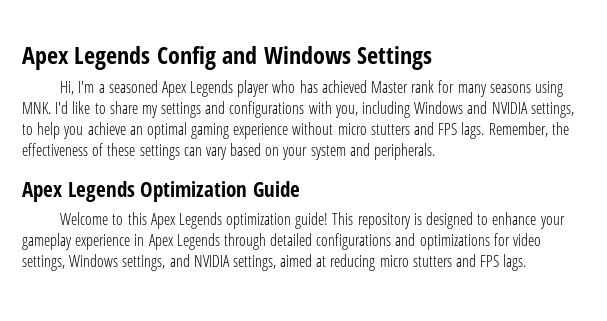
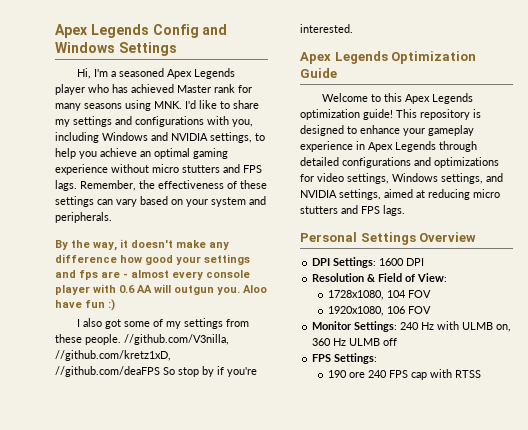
(436, 151) none -> [55,239,229,251] [55,254,250,265] [55,270,250,280] [55,284,267,295] [55,299,115,311] [77,318,250,329] [55,334,229,345] [55,350,171,361] [55,366,257,377] [300,24,353,33] // By the way, it doesn't make any difference how good your settings and fps are - almost every console player with 0.6 AA will outgun you. Aloo have fun :) // I also got some of my settings from these people. //github.com/V3nilla, //github.com/kretz1xD, //github.com/deaFPS So stop by if you're interested.
(527, 262) none -> [300,232,477,245] [312,257,425,268] [312,273,448,282] [327,290,431,300] [327,306,431,316] [312,321,512,332] [312,338,398,346] [312,353,378,364] [327,369,481,380] // Personal Settings Overview // DPI Settings: 1600 DPI // Resolution & Field of View: // 1728x1080, 104 FOV // 1920x1080, 106 FOV // Monitor Settings: 240 Hz with ULMB on, 360 Hz ULMB off // FPS Settings: // 190 ore 240 FPS cap with RTSS

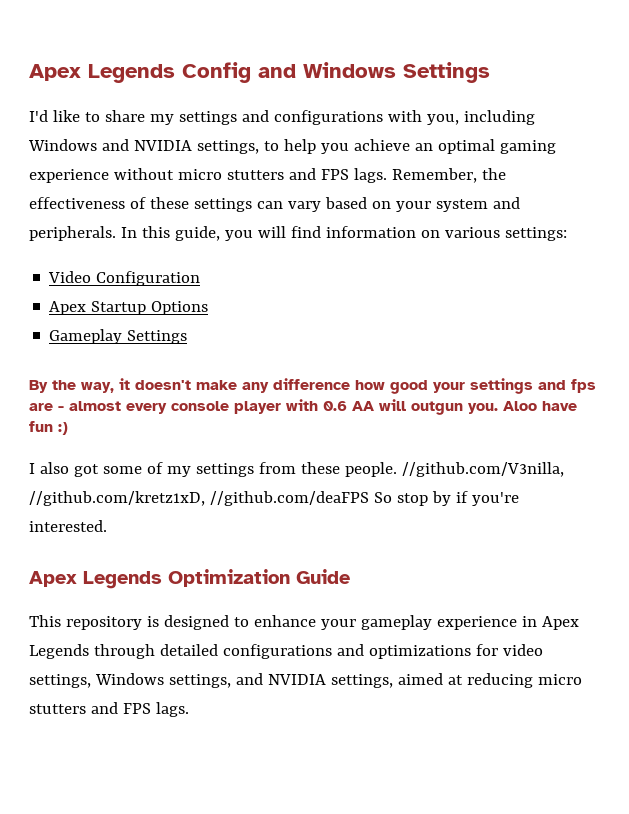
[77,68,236,79] [55,84,252,95] [55,100,182,111] Hi, I'm a seasoned Apex Legends player who has achieved Master rank for many seasons using MNK. -> (490, 72) none
(112, 217) none -> [120,226,567,241] [48,271,201,286] [49,301,209,315] [49,329,188,344] In this guide, you will find information on various settings: // Video Configuration // Apex Startup Options // Gameplay Settings
[322,93,474,104] [300,109,393,120] Welcome to this Apex Legends optimization guide! -> (350, 576) none
[300,232,477,245] [312,257,425,268] [312,273,448,282] [327,290,431,300] [327,306,431,316] [312,321,512,332] [312,338,398,346] [312,353,378,364] [327,369,481,380] // Personal Settings Overview // DPI Settings: 1600 DPI // Resolution & Field of View: // 1728x1080, 104 FOV // 1920x1080, 106 FOV // Monitor Settings: 240 Hz with ULMB on, 360 Hz ULMB off // FPS Settings: // 190 ore 240 FPS cap with RTSS -> (189, 709) none

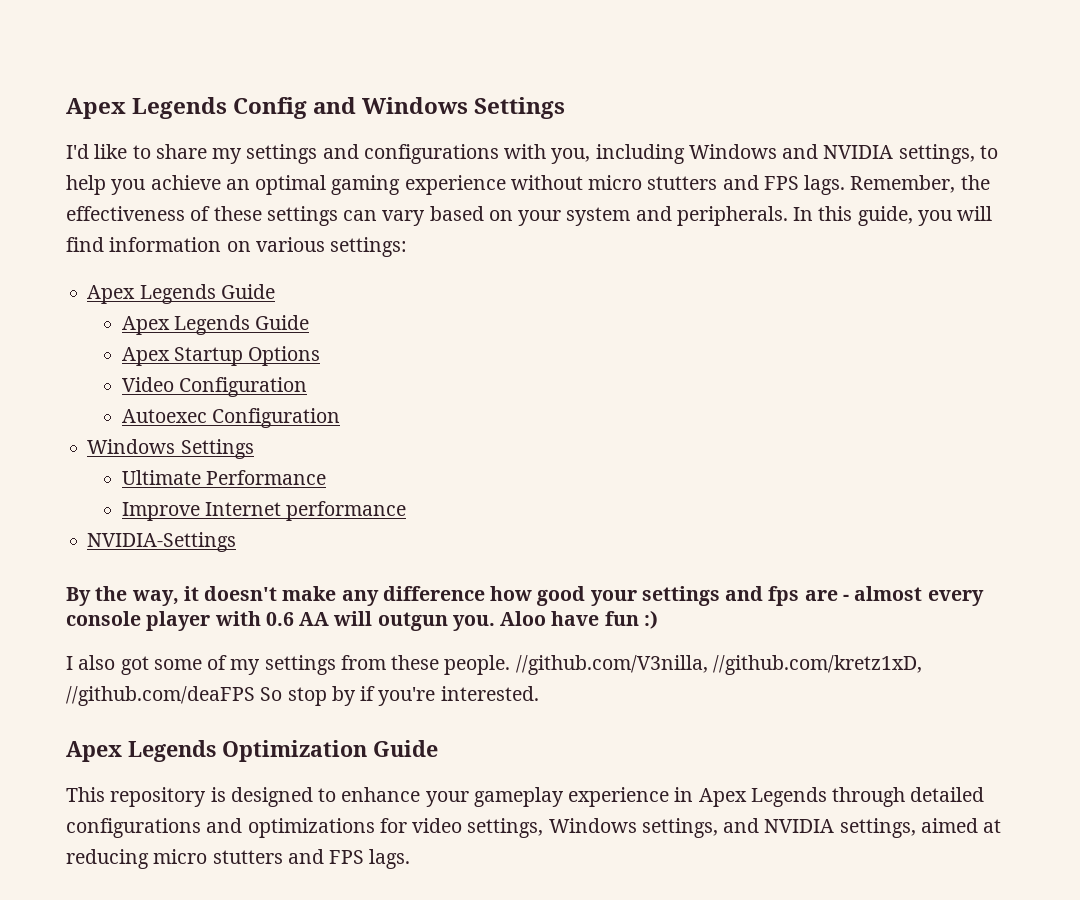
[48,271,201,286] [49,301,209,315] [49,329,188,344] Video Configuration // Apex Startup Options // Gameplay Settings -> [87,284,275,304] [121,315,310,335] [121,346,321,366] [121,377,308,397] [121,408,341,428] [87,439,254,459] [121,470,327,485] [121,501,407,521] [87,532,237,552] Apex Legends Guide // Apex Legends Guide // Apex Startup Options // Video Configuration // Autoexec Configuration // Windows Settings // Ultimate Performance // Improve Internet performance // NVIDIA-Settings

